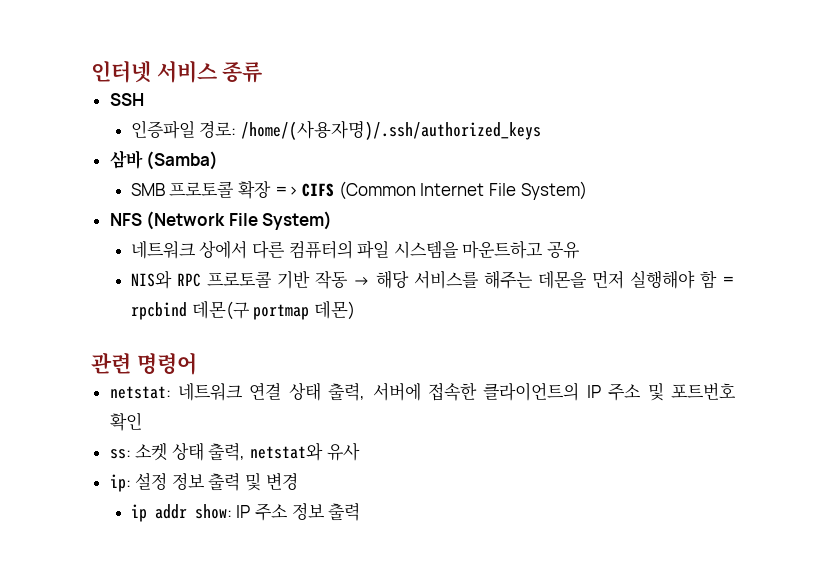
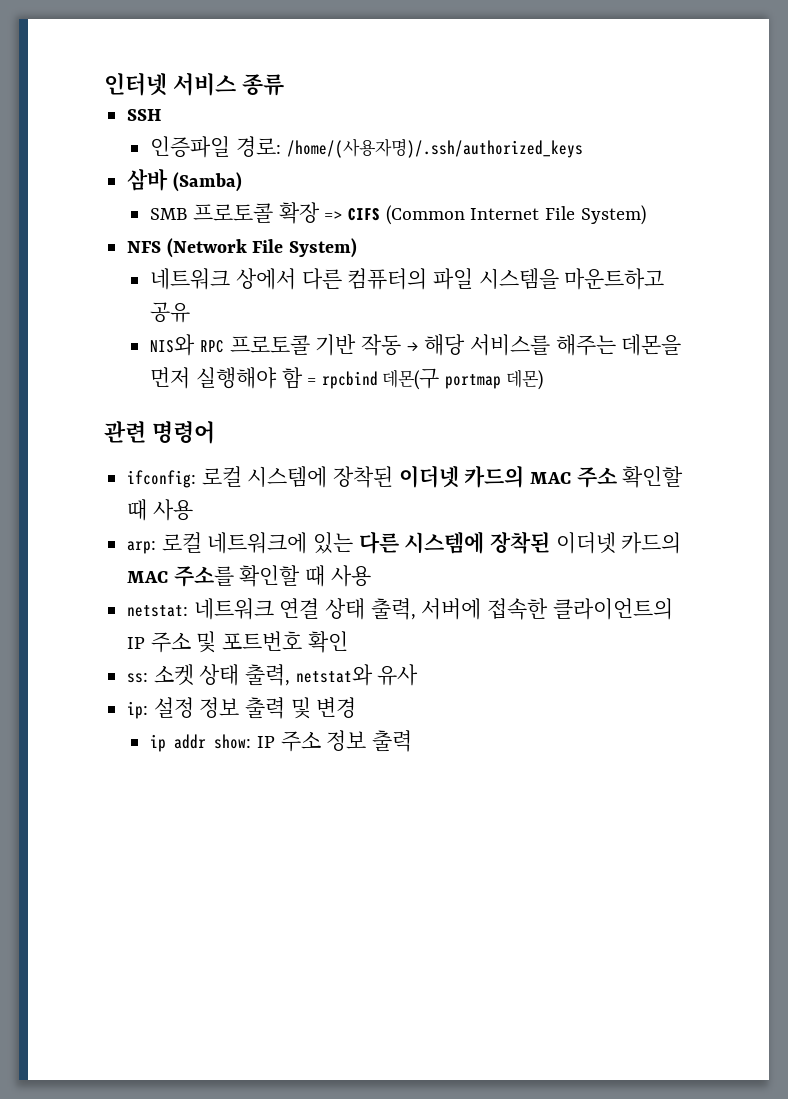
(197, 363) none -> [127,465,684,488] [127,499,193,521] [127,531,682,554] [127,565,371,587] // ifconfig: 로컬 시스템에 장착된 이더넷 카드의 MAC 주소 확인할 때 사용 // arp: 로컬 네트워크에 있는 다른 시스템에 장착된 이더넷 카드의 MAC 주소를 확인할 때 사용

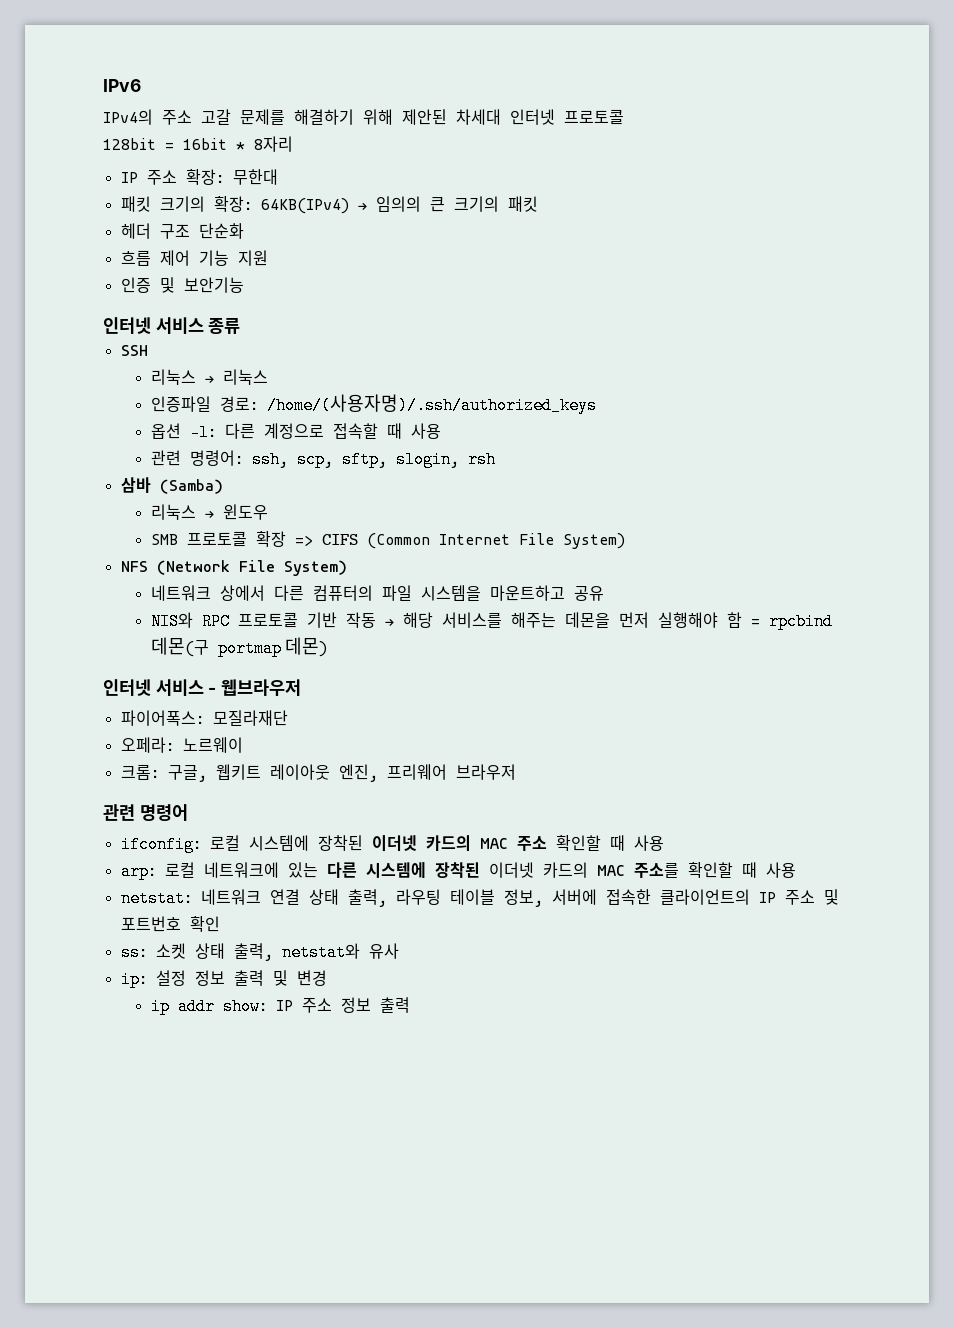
(104, 84) none -> [103,79,141,92] [103,109,624,125] [103,136,293,152] [120,169,278,185] [120,196,538,214] [120,223,244,239] [120,250,268,266] [120,277,244,293] IPv6 // IPv4의 주소 고갈 문제를 해결하기 위해 제안된 차세대 인터넷 프로토콜 // 128bit = 16bit * 8자리 // IP 주소 확장: 무한대 // 패킷 크기의 확장: 64KB(IPv4) → 임의의 큰 크기의 패킷 // 헤더 구조 단순화 // 흐름 제어 기능 지원 // 인증 및 보안기능 //
(162, 115) none -> [150,369,268,385] // 리눅스 → 리눅스
(583, 148) none -> [150,423,441,441] [150,450,496,468] // 옵션 -l: 다른 계정으로 접속할 때 사용 // 관련 명령어: ssh, scp, sftp, slogin, rsh
(242, 182) none -> [150,504,268,520] // 리눅스 → 윈도우
(543, 380) none -> [103,679,302,696] [120,710,288,726] [120,737,243,753] [120,764,516,782] // 인터넷 서비스 - 웹브라우저 // 파이어폭스: 모질라재단 // 오페라: 노르웨이 // 크롬: 구글, 웹키트 레이아웃 엔진, 프리웨어 브라우저
(416, 609) none -> [395,889,543,907] 라우팅 테이블 정보,

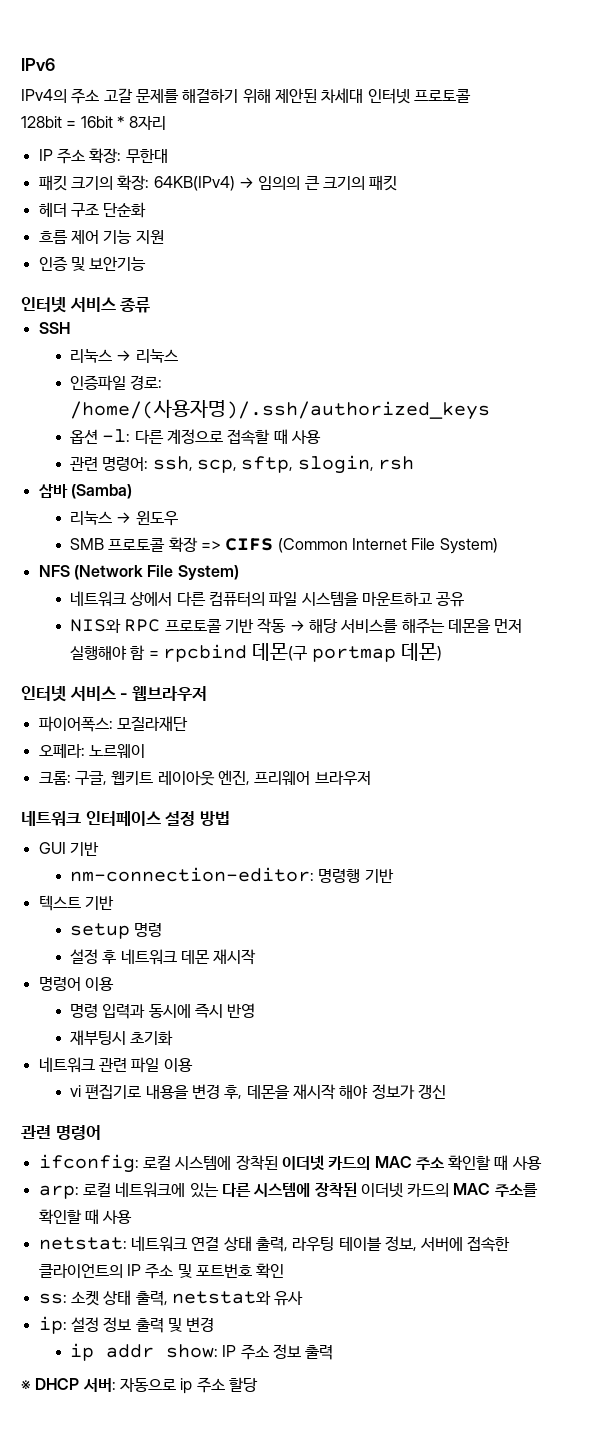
(516, 772) none -> [21,811,230,826] [38,842,99,856] [70,867,394,883] [38,895,114,911] [70,923,163,939] [70,949,257,965] [38,977,114,991] [70,1003,256,1019] [70,1030,174,1046] [38,1057,193,1073] [70,1084,446,1100] // 네트워크 인터페이스 설정 방법 // GUI 기반 // nm-connection-editor: 명령행 기반 // 텍스트 기반 // setup 명령 // 설정 후 네트워크 데몬 재시작 // 명령어 이용 // 명령 입력과 동시에 즉시 반영 // 재부팅시 초기화 // 네트워크 관련 파일 이용 // vi 편집기로 내용을 변경 후, 데몬을 재시작 해야 정보가 갱신
(410, 1005) none -> [21,1377,258,1394] // ※ DHCP 서버: 자동으로 ip 주소 할당

